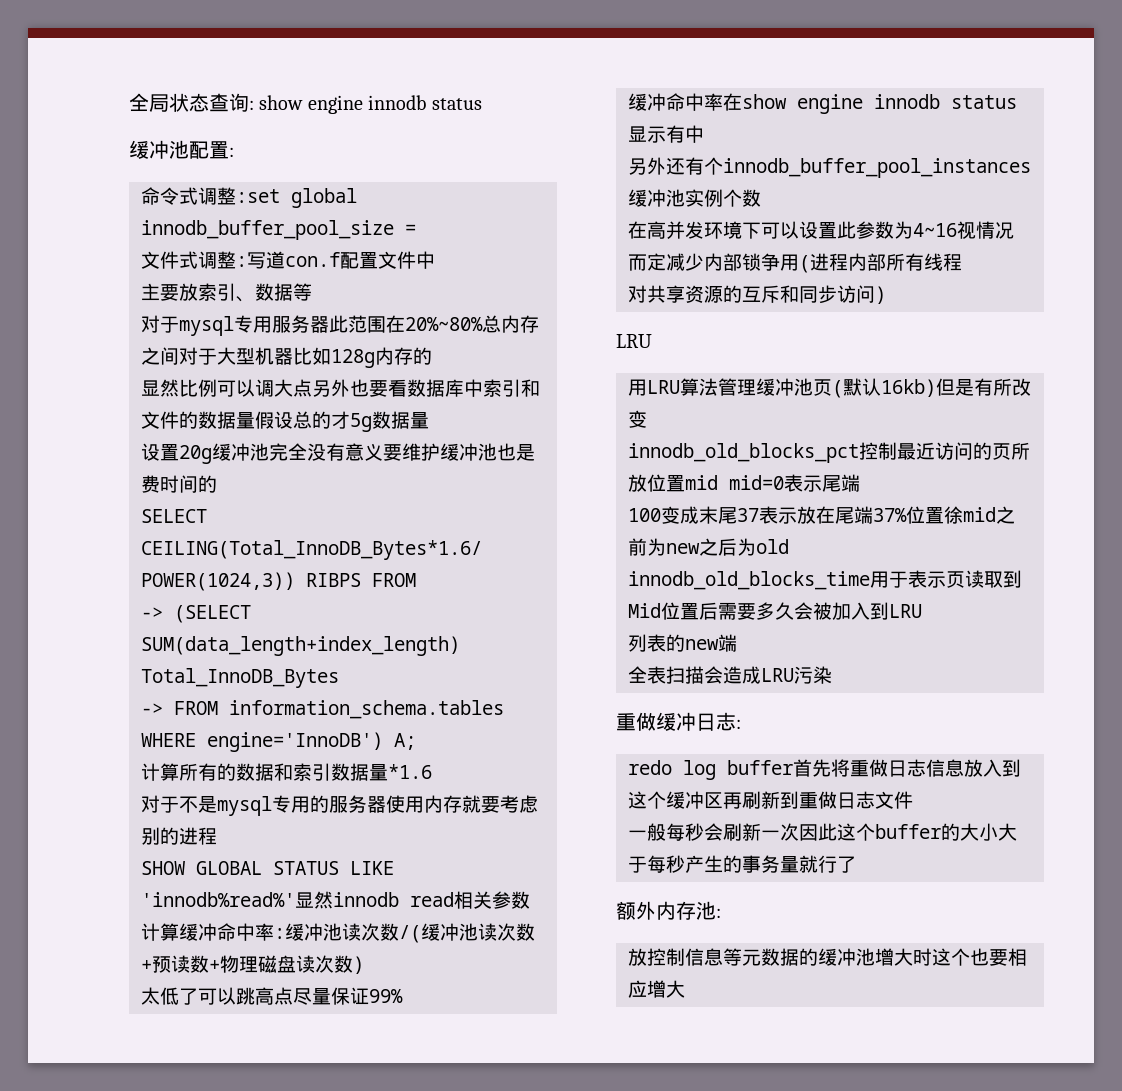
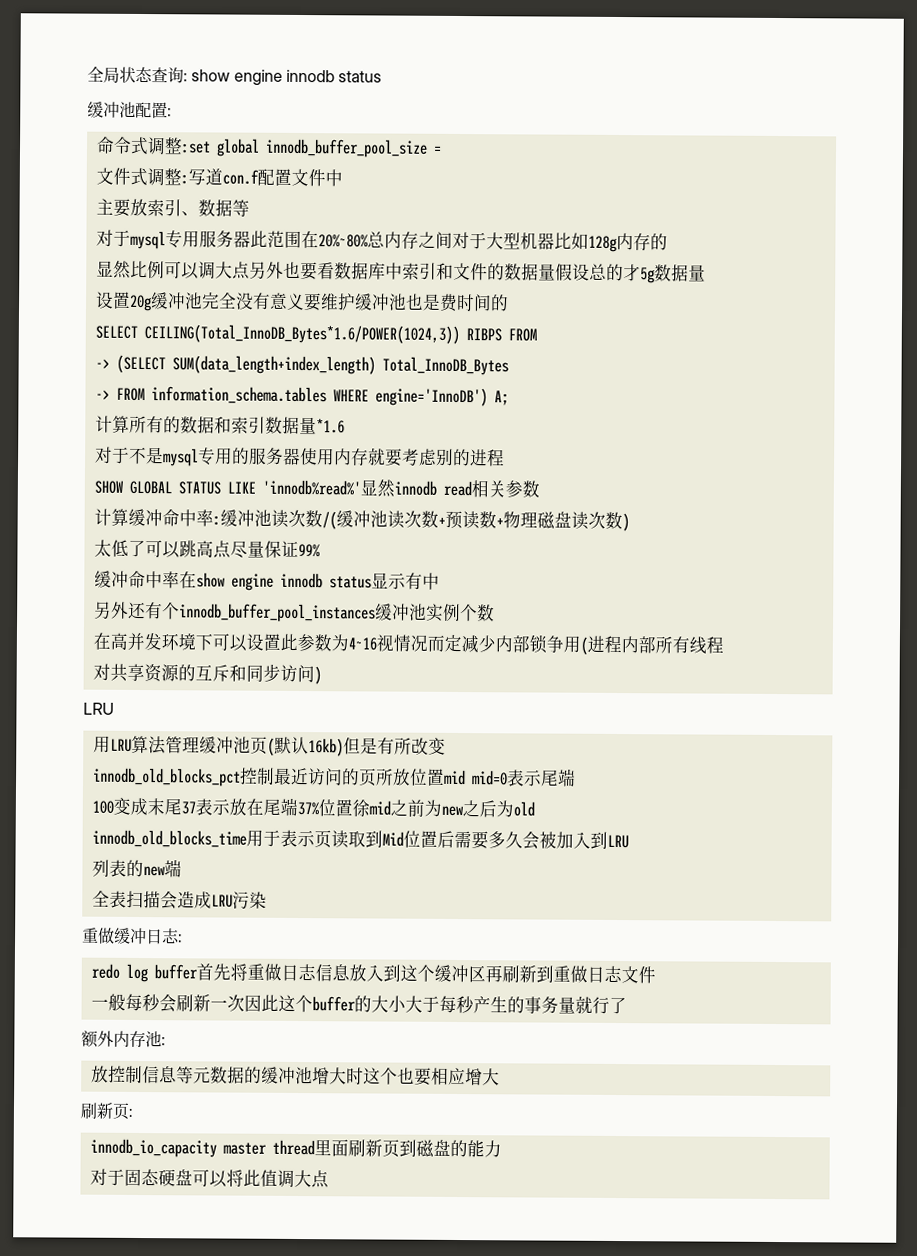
(685, 989) none -> [80,1102,133,1120] [89,1138,502,1158] [89,1168,329,1189] // 刷新页: // innodb_io_capacity master thread里面刷新页到磁盘的能力 // 对于固态硬盘可以将此值调大点

